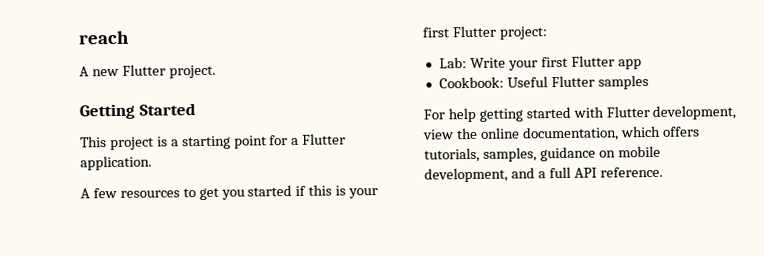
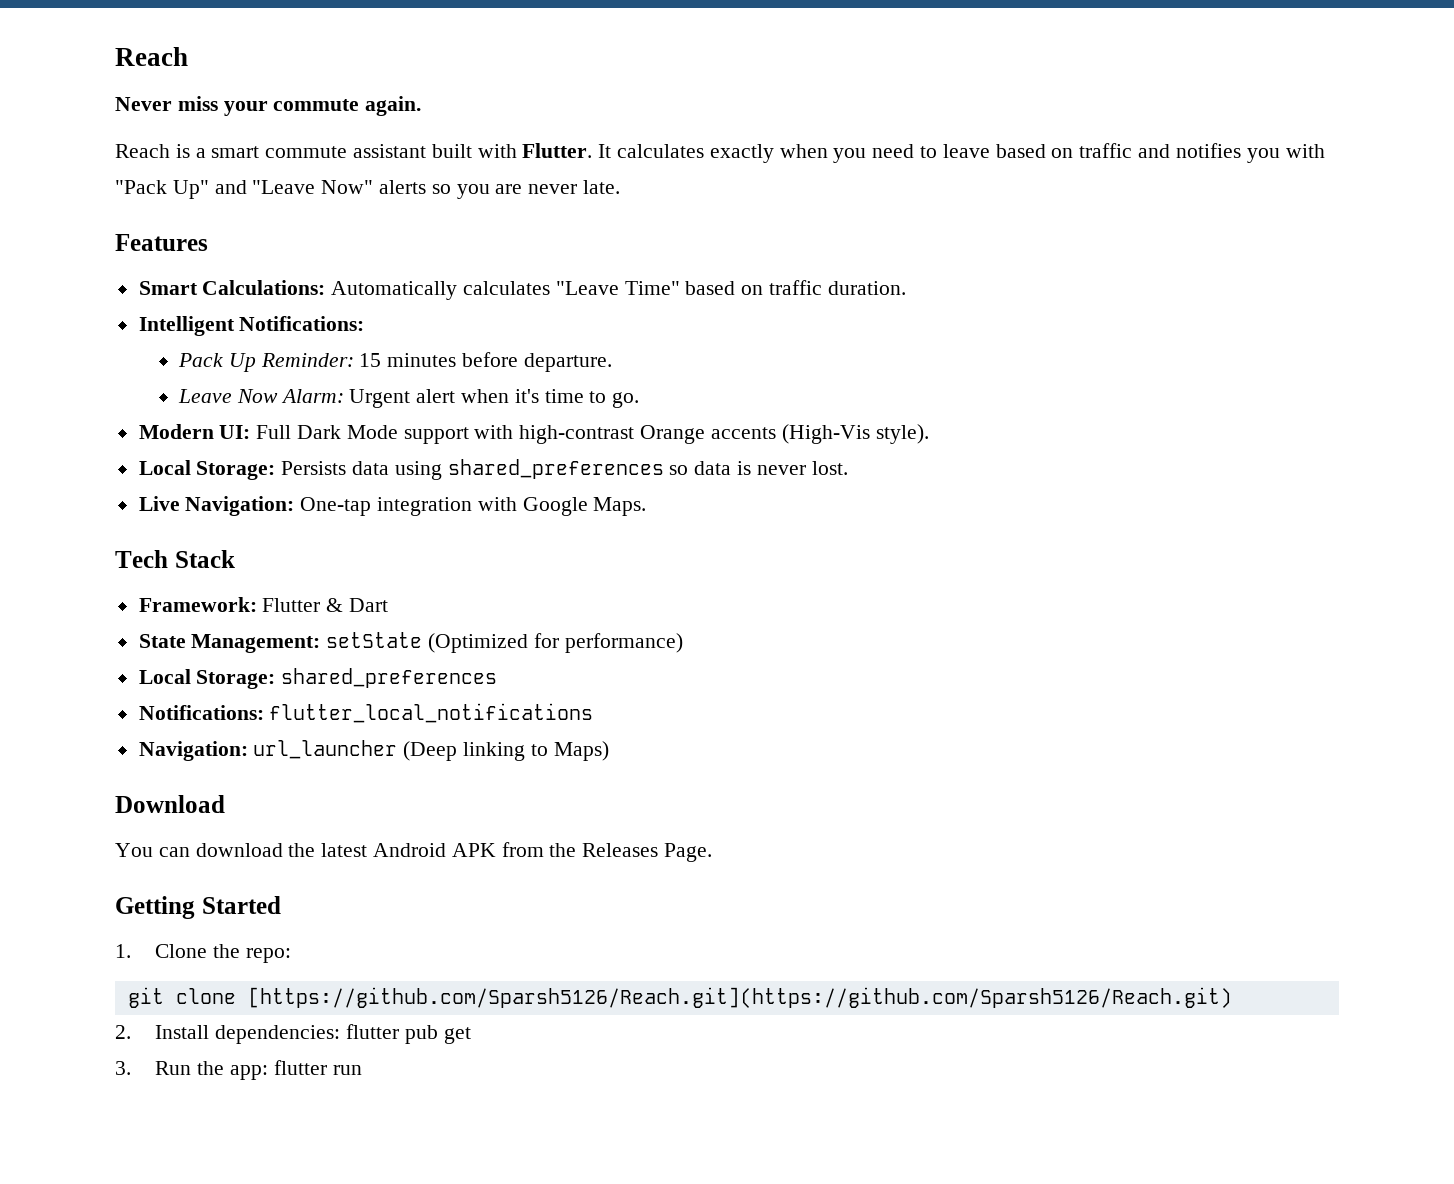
[78,30,130,45] [79,64,216,79] [79,103,196,120] [80,133,347,151] [80,155,152,171] [80,184,379,201] [422,25,548,40] [438,55,642,71] [438,75,649,90] [423,105,737,123] [423,125,700,142] [424,145,661,163] [424,166,663,183] reach // A new Flutter project. // Getting Started // This project is a starting point for a Flutter application. // A few resources to get you started if this is your first Flutter project: // Lab: Write your first Flutter app // Cookbook: Useful Flutter samples // For help getting started with Flutter development, view the online documentation, which offers tutorials, samples, guidance on mobile development, and a full API reference. -> [115,47,188,66] [115,96,422,116] [115,143,1325,163] [115,180,621,199] [115,234,208,251] [138,280,906,300] [138,316,365,336] [178,352,612,372] [178,389,640,408] [138,424,929,444] [138,459,848,480] [138,496,647,516] [115,550,235,568] [138,597,389,612] [138,632,683,653] [138,668,498,689] [138,703,594,723] [138,740,609,761] [115,795,225,813] [115,842,713,862] [115,896,281,919] [115,944,291,963] [127,987,1232,1008] [115,1024,471,1044] [115,1060,362,1080] Reach // Never miss your commute again. // Reach is a smart commute assistant built with Flutter. It calculates exactly when you need to leave based on traffic and notifies you with "Pack Up" and "Leave Now" alerts so you are never late. // Features // Smart Calculations: Automatically calculates "Leave Time" based on traffic duration. // Intelligent Notifications: // Pack Up Reminder: 15 minutes before departure. // Leave Now Alarm: Urgent alert when it's time to go. // Modern UI: Full Dark Mode support with high-contrast Orange accents (High-Vis style). // Local Storage: Persists data using shared_preferences so data is never lost. // Live Navigation: One-tap integration with Google Maps. // Tech Stack // Framework: Flutter & Dart // State Management: setState (Optimized for performance) // Local Storage: shared_preferences // Notifications: flutter_local_notifications // Navigation: url_launcher (Deep linking to Maps) // Download // You can download the latest Android APK from the Releases Page. // Getting Started // 1. Clone the repo: // git clone [https://github.com/Sparsh5126/Reach.git](https://github.com/Sparsh5126/Reach.git) // 2. Install dependencies: flutter pub get // 3. Run the app: flutter run

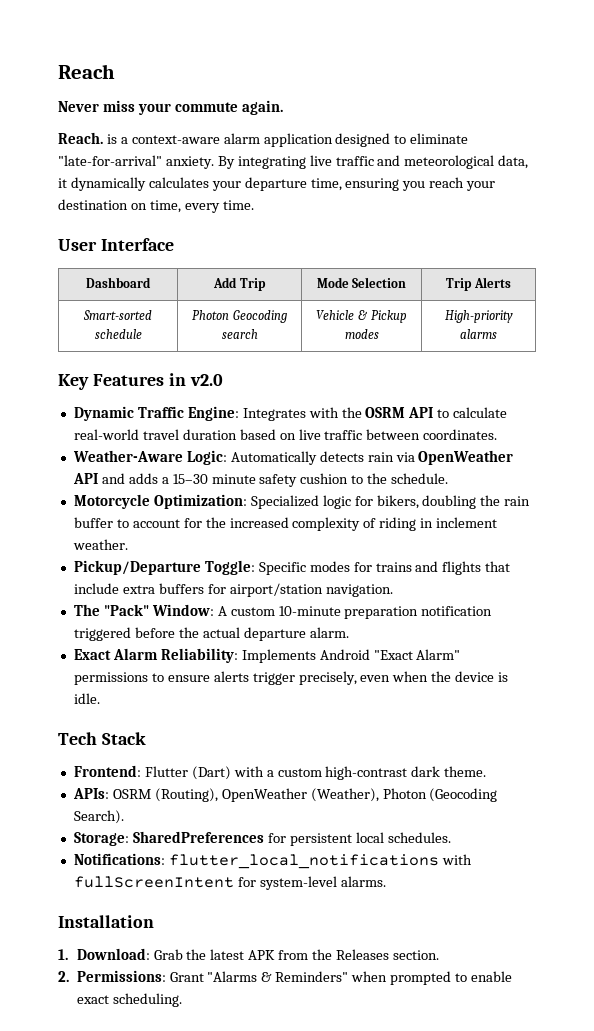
[115,144,170,158] Reach -> [58,132,103,144] Reach.
[211,143,1325,163] [115,180,621,199] [115,234,208,251] [138,280,906,300] [138,316,365,336] [178,352,612,372] [178,389,640,408] [138,424,929,444] [138,459,848,480] [138,496,647,516] [115,550,235,568] [138,597,389,612] [138,632,683,653] [138,668,498,689] [138,703,594,723] [138,740,609,761] [115,795,225,813] [115,843,283,857] smart commute assistant built with Flutter. It calculates exactly when you need to leave based on traffic and notifies you with "Pack Up" and "Leave Now" alerts so you are never late. // Features // Smart Calculations: Automatically calculates "Leave Time" based on traffic duration. // Intelligent Notifications: // Pack Up Reminder: 15 minutes before departure. // Leave Now Alarm: Urgent alert when it's time to go. // Modern UI: Full Dark Mode support with high-contrast Orange accents (High-Vis style). // Local Storage: Persists data using shared_preferences so data is never lost. // Live Navigation: One-tap integration with Google Maps. // Tech Stack // Framework: Flutter & Dart // State Management: setState (Optimized for performance) // Local Storage: shared_preferences // Notifications: flutter_local_notifications // Navigation: url_launcher (Deep linking to Maps) // Download // You can download -> [131,133,469,147] [58,155,529,169] [58,177,496,191] [58,199,254,213] [58,238,174,251] [86,277,151,288] [213,277,266,291] [316,277,407,288] [446,277,511,291] [83,310,152,320] [94,329,142,339] [192,310,287,323] [221,329,258,339] [316,310,407,323] [344,329,379,339] [444,310,513,323] [459,329,497,339] [58,373,223,390] [73,406,508,421] [73,429,498,440] [72,450,514,465] [72,473,449,487] [73,494,531,509] [73,517,498,531] [72,539,128,550] [73,560,511,575] [73,583,393,597] [73,604,493,619] [73,627,349,641] [73,648,461,663] [73,671,509,685] [73,693,100,704] [58,732,146,745] [73,765,487,780] [72,788,498,802] [73,810,124,824] [73,831,451,846] [73,853,472,869] [73,876,386,890] [58,915,154,928] [58,948,183,960] context-aware alarm application designed to eliminate "late-for-arrival" anxiety. By integrating live traffic and meteorological data, it dynamically calculates your departure time, ensuring you reach your destination on time, every time. // User Interface // Dashboard | Add Trip | Mode Selection | Trip Alerts // Smart-sorted schedule | Photon Geocoding search | Vehicle & Pickup modes | High-priority alarms // Key Features in v2.0 // Dynamic Traffic Engine: Integrates with the OSRM API to calculate real-world travel duration based on live traffic between coordinates. // Weather-Aware Logic: Automatically detects rain via OpenWeather API and adds a 15–30 minute safety cushion to the schedule. // Motorcycle Optimization: Specialized logic for bikers, doubling the rain buffer to account for the increased complexity of riding in inclement weather. // Pickup/Departure Toggle: Specific modes for trains and flights that include extra buffers for airport/station navigation. // The "Pack" Window: A custom 10-minute preparation notification triggered before the actual departure alarm. // Exact Alarm Reliability: Implements Android "Exact Alarm" permissions to ensure alerts trigger precisely, even when the device is idle. // Tech Stack // Frontend: Flutter (Dart) with a custom high-contrast dark theme. // APIs: OSRM (Routing), OpenWeather (Weather), Photon (Geocoding Search). // Storage: SharedPreferences for persistent local schedules. // Notifications: flutter_local_notifications with fullScreenIntent for system-level alarms. // Installation // 1. Download: Grab
[373,843,447,857] Android -> (245, 954) none
[664,843,713,862] [115,896,281,919] [115,944,291,963] [127,987,1232,1008] [115,1024,471,1044] [115,1060,362,1080] Page. // Getting Started // 1. Clone the repo: // git clone [https://github.com/Sparsh5126/Reach.git](https://github.com/Sparsh5126/Reach.git) // 2. Install dependencies: flutter pub get // 3. Run the app: flutter run -> [392,950,439,960] [58,970,512,985] [76,993,182,1007] section. // 2. Permissions: Grant "Alarms & Reminders" when prompted to enable exact scheduling.

